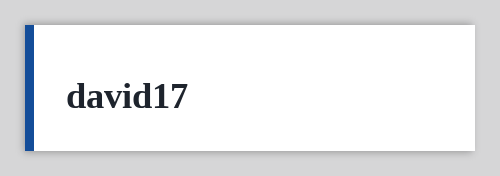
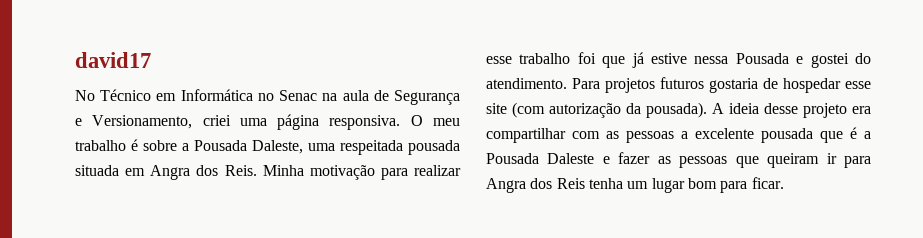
(188, 95) none -> [75,89,461,105] [75,114,460,130] [75,139,460,155] [75,165,461,180] [486,52,871,68] [486,77,871,93] [486,102,871,118] [486,127,871,143] [486,152,872,168] [486,177,784,193] // No Técnico em Informática no Senac na aula de Segurança e Versionamento, criei uma página responsiva. O meu trabalho é sobre a Pousada Daleste, uma respeitada pousada situada em Angra dos Reis. Minha motivação para realizar esse trabalho foi que já estive nessa Pousada e gostei do atendimento. Para projetos futuros gostaria de hospedar esse site (com autorização da pousada). A ideia desse projeto era compartilhar com as pessoas a excelente pousada que é a Pousada Daleste e fazer as pessoas que queiram ir para Angra dos Reis tenha um lugar bom para ficar.

